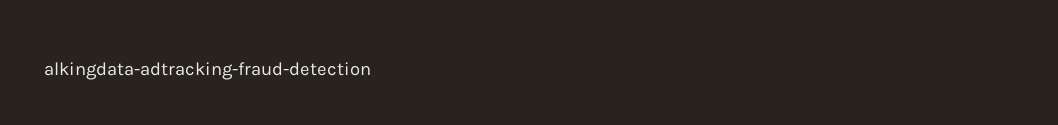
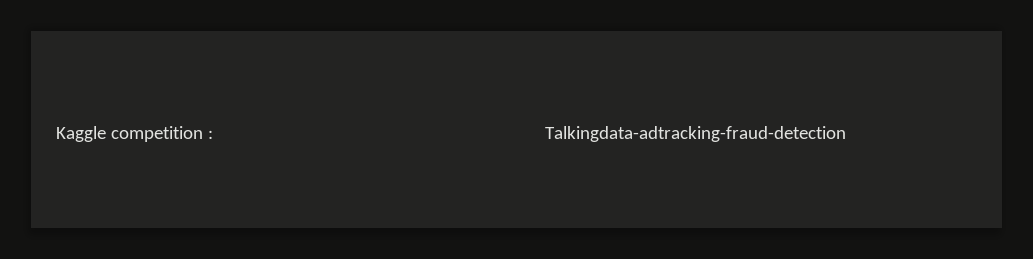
[44,62,371,80] alkingdata-adtracking-fraud-detection -> [56,126,846,142] Kaggle competition : Talkingdata-adtracking-fraud-detection

